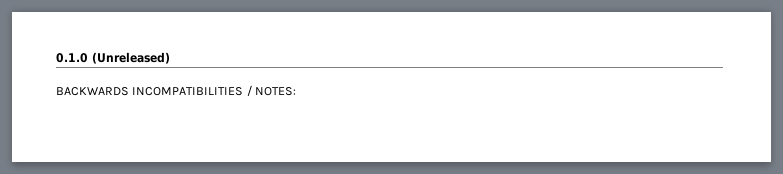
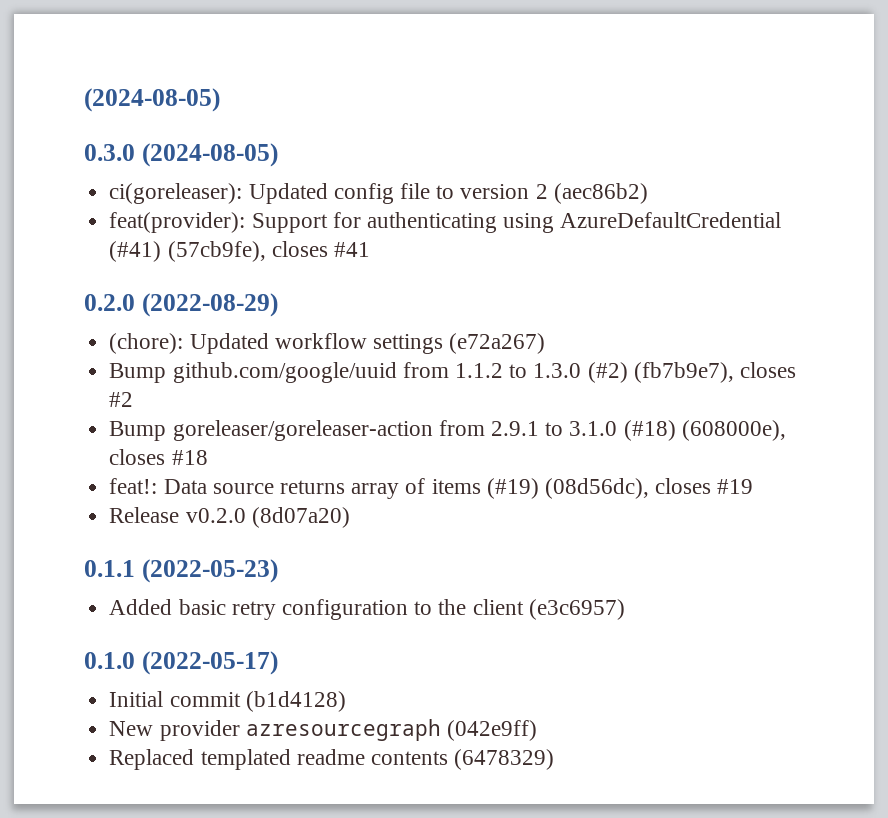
[56,52,170,64] [56,85,297,96] 0.1.0 (Unreleased) // BACKWARDS INCOMPATIBILITIES / NOTES: -> [84,88,220,112] [84,143,278,167] [109,183,648,204] [109,212,782,233] [109,241,370,262] [84,293,278,317] [109,333,546,354] [109,362,796,383] [109,392,134,407] [109,420,786,441] [109,449,208,465] [109,478,754,499] [109,507,350,528] [84,559,278,583] [109,599,625,620] [84,651,278,675] [109,691,346,712] [109,719,537,741] [109,749,555,770] (2024-08-05) // 0.3.0 (2024-08-05) // ci(goreleaser): Updated config file to version 2 (aec86b2) // feat(provider): Support for authenticating using AzureDefaultCredential (#41) (57cb9fe), closes #41 // 0.2.0 (2022-08-29) // (chore): Updated workflow settings (e72a267) // Bump github.com/google/uuid from 1.1.2 to 1.3.0 (#2) (fb7b9e7), closes #2 // Bump goreleaser/goreleaser-action from 2.9.1 to 3.1.0 (#18) (608000e), closes #18 // feat!: Data source returns array of items (#19) (08d56dc), closes #19 // Release v0.2.0 (8d07a20) // 0.1.1 (2022-05-23) // Added basic retry configuration to the client (e3c6957) // 0.1.0 (2022-05-17) // Initial commit (b1d4128) // New provider azresourcegraph (042e9ff) // Replaced templated readme contents (6478329)

